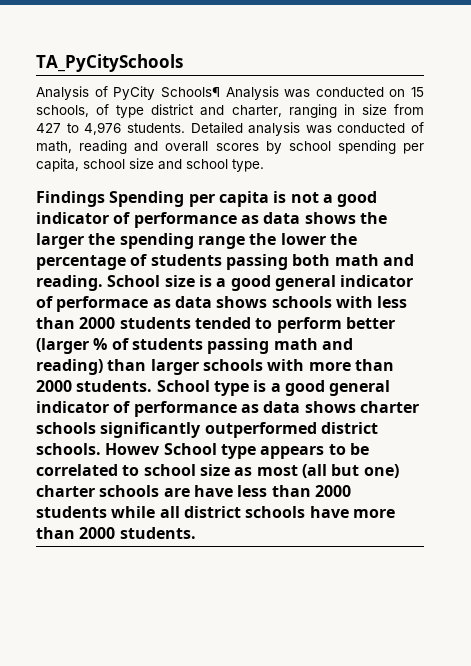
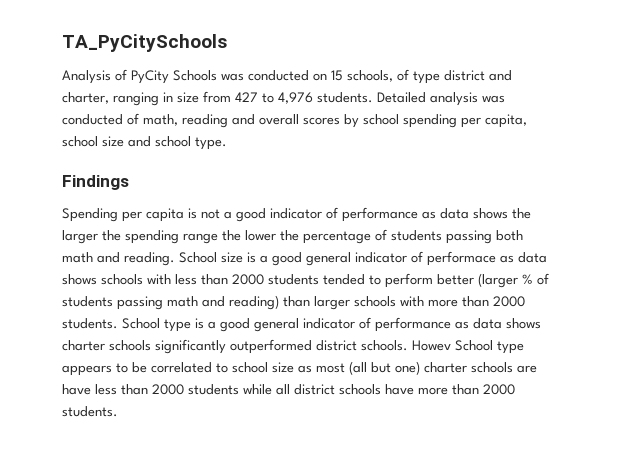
[160,86,279,100] Schools¶ Analysis -> [173,70,217,81] Schools
(105, 199) none -> (129, 182) //

